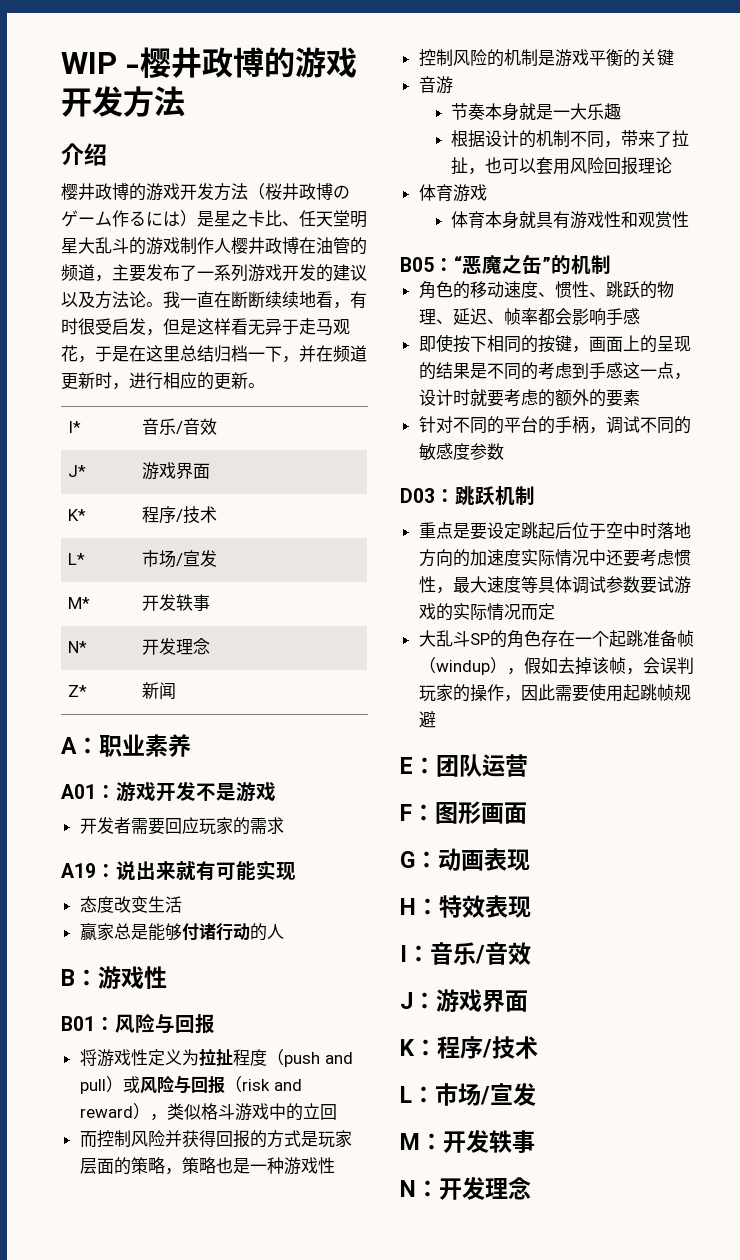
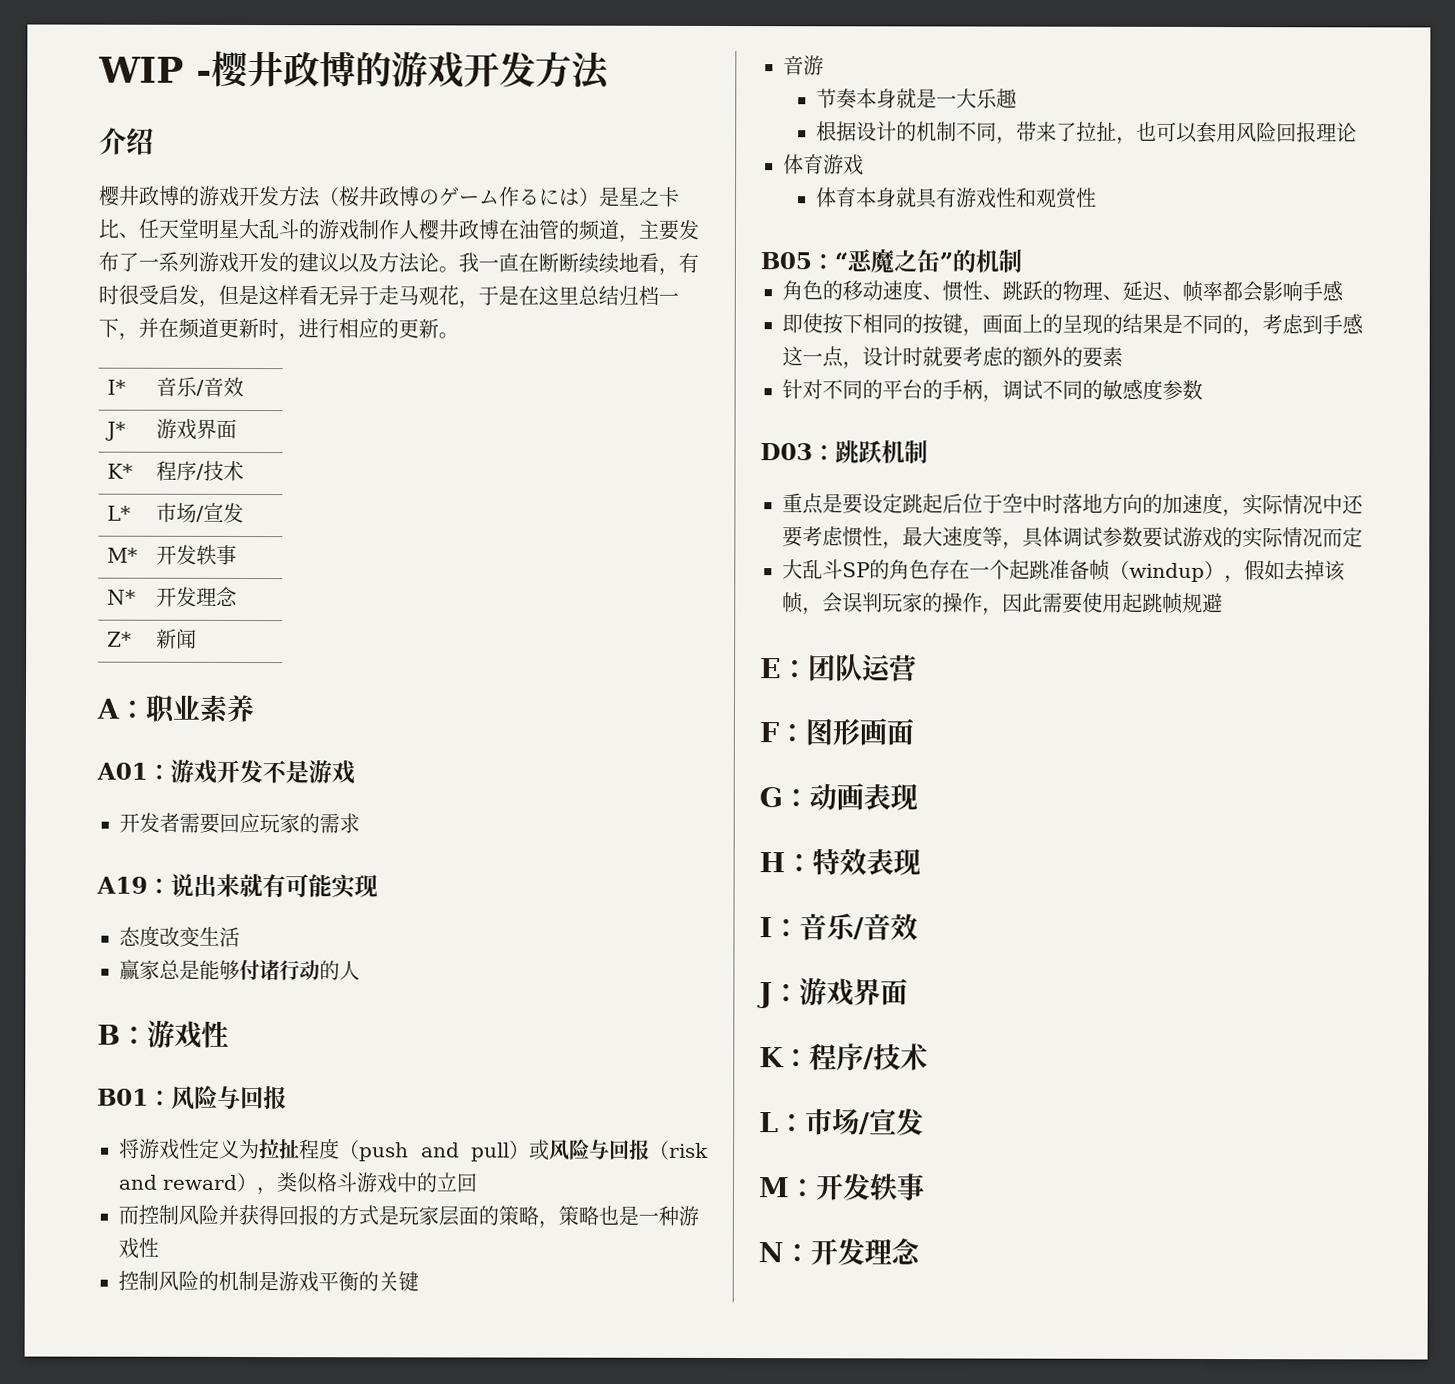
(538, 371) none -> [1242,329,1263,338] ，
(521, 557) none -> [1222,509,1243,518] ，
(538, 584) none -> [1002,541,1023,550] ，

